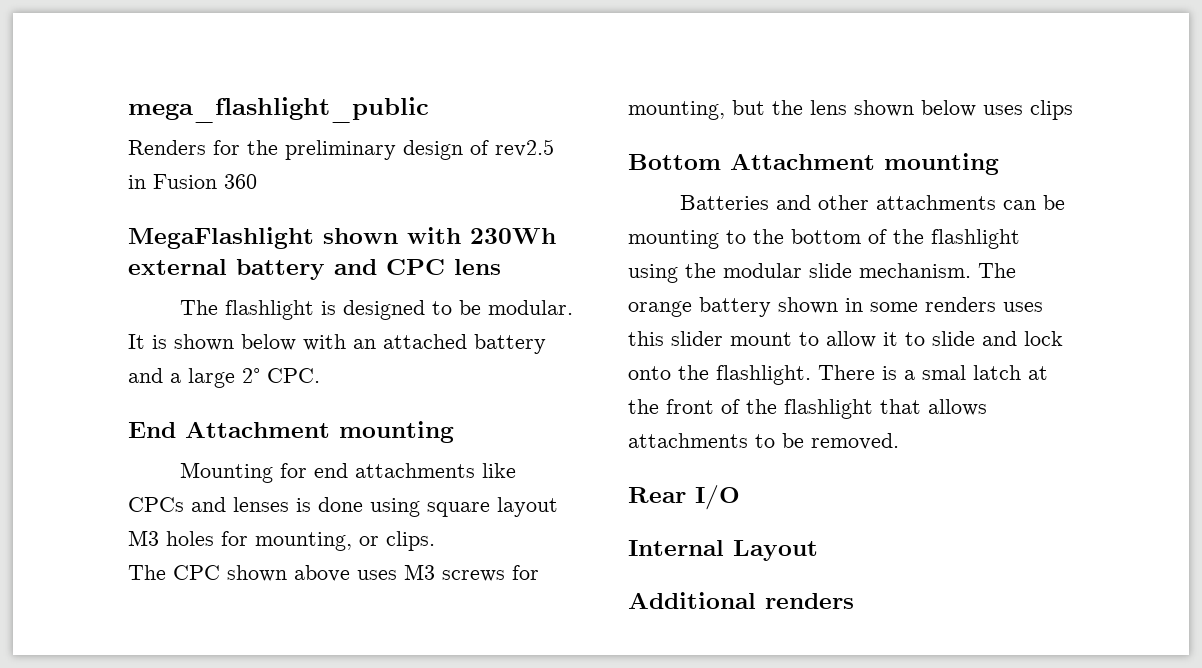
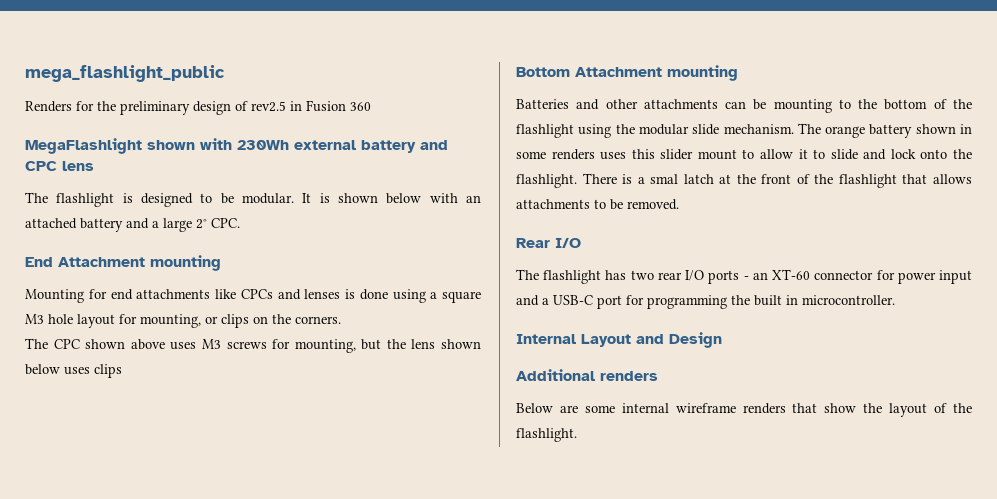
[427,497,558,517] [128,530,435,551] square layout M3 holes for mounting, or clips. -> [430,291,481,303] [25,314,341,328] a square M3 hole layout for mounting, or clips on the corners.
(740, 497) none -> [516,269,972,284] [516,295,895,309] // The flashlight has two rear I/O ports - an XT-60 connector for power input and a USB-C port for programming the built in microcontroller.
(818, 550) none -> [636,332,722,348] and Design
(854, 601) none -> [516,403,973,417] [516,428,577,442] // Below are some internal wireframe renders that show the layout of the flashlight.

